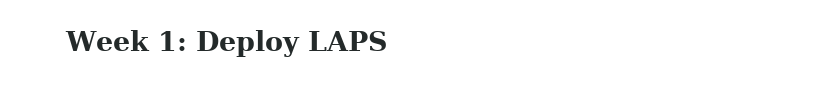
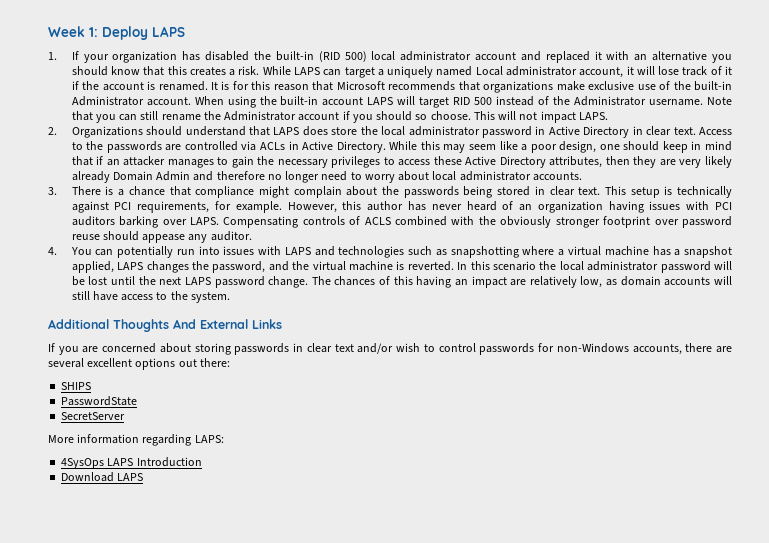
(388, 41) none -> [48,51,733,63] [71,66,732,78] [71,81,732,93] [71,96,733,108] [71,111,608,123] [48,126,733,138] [71,141,732,153] [71,156,733,168] [71,171,582,183] [48,186,732,198] [71,201,732,213] [71,216,733,228] [71,231,252,243] [48,246,732,258] [71,261,733,273] [71,276,732,288] [71,291,230,303] [48,319,282,332] [48,343,732,355] [48,358,230,370] [61,382,92,390] [61,396,138,406] [61,412,126,420] [48,434,224,446] [61,457,202,469] [61,472,144,482] // 1. If your organization has disabled the built-in (RID 500) local administrator account and replaced it with an alternative you should know that this creates a risk. While LAPS can target a uniquely named Local administrator account, it will lose track of it if the account is renamed. It is for this reason that Microsoft recommends that organizations make exclusive use of the built-in Administrator account. When using the built-in account LAPS will target RID 500 instead of the Administrator username. Note that you can still rename the Administrator account if you should so choose. This will not impact LAPS. // 2. Organizations should understand that LAPS does store the local administrator password in Active Directory in clear text. Access to the passwords are controlled via ACLs in Active Directory. While this may seem like a poor design, one should keep in mind that if an attacker manages to gain the necessary privileges to access these Active Directory attributes, then they are very likely already Domain Admin and therefore no longer need to worry about local administrator accounts. // 3. There is a chance that compliance might complain about the passwords being stored in clear text. This setup is technically against PCI requirements, for example. However, this author has never heard of an organization having issues with PCI auditors barking over LAPS. Compensating controls of ACLS combined with the obviously stronger footprint over password reuse should appease any auditor. // 4. You can potentially run into issues with LAPS and technologies such as snapshotting where a virtual machine has a snapshot applied, LAPS changes the password, and the virtual machine is reverted. In this scenario the local administrator password will be lost until the next LAPS password change. The chances of this having an impact are relatively low, as domain accounts will still have access to the system. // Additional Thoughts And External Links // If you are concerned about storing passwords in clear text and/or wish to control passwords for non-Windows accounts, there are several excellent options out there: // SHIPS // PasswordState // SecretServer // More information regarding LAPS: // 4SysOps LAPS Introduction // Download LAPS

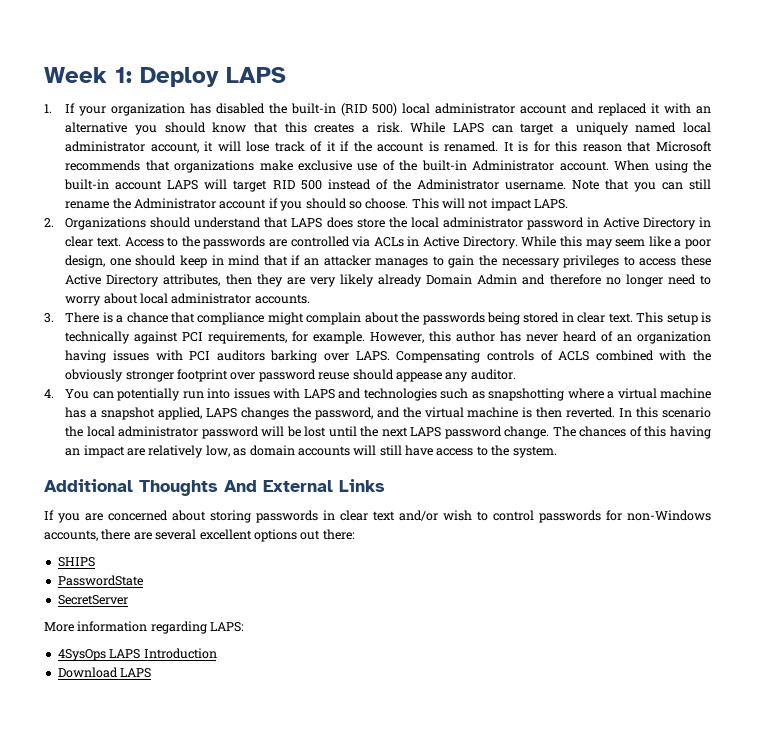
[475,66,503,76] Local -> [683,122,711,133] local
(405, 265) none -> [536,407,563,418] then

